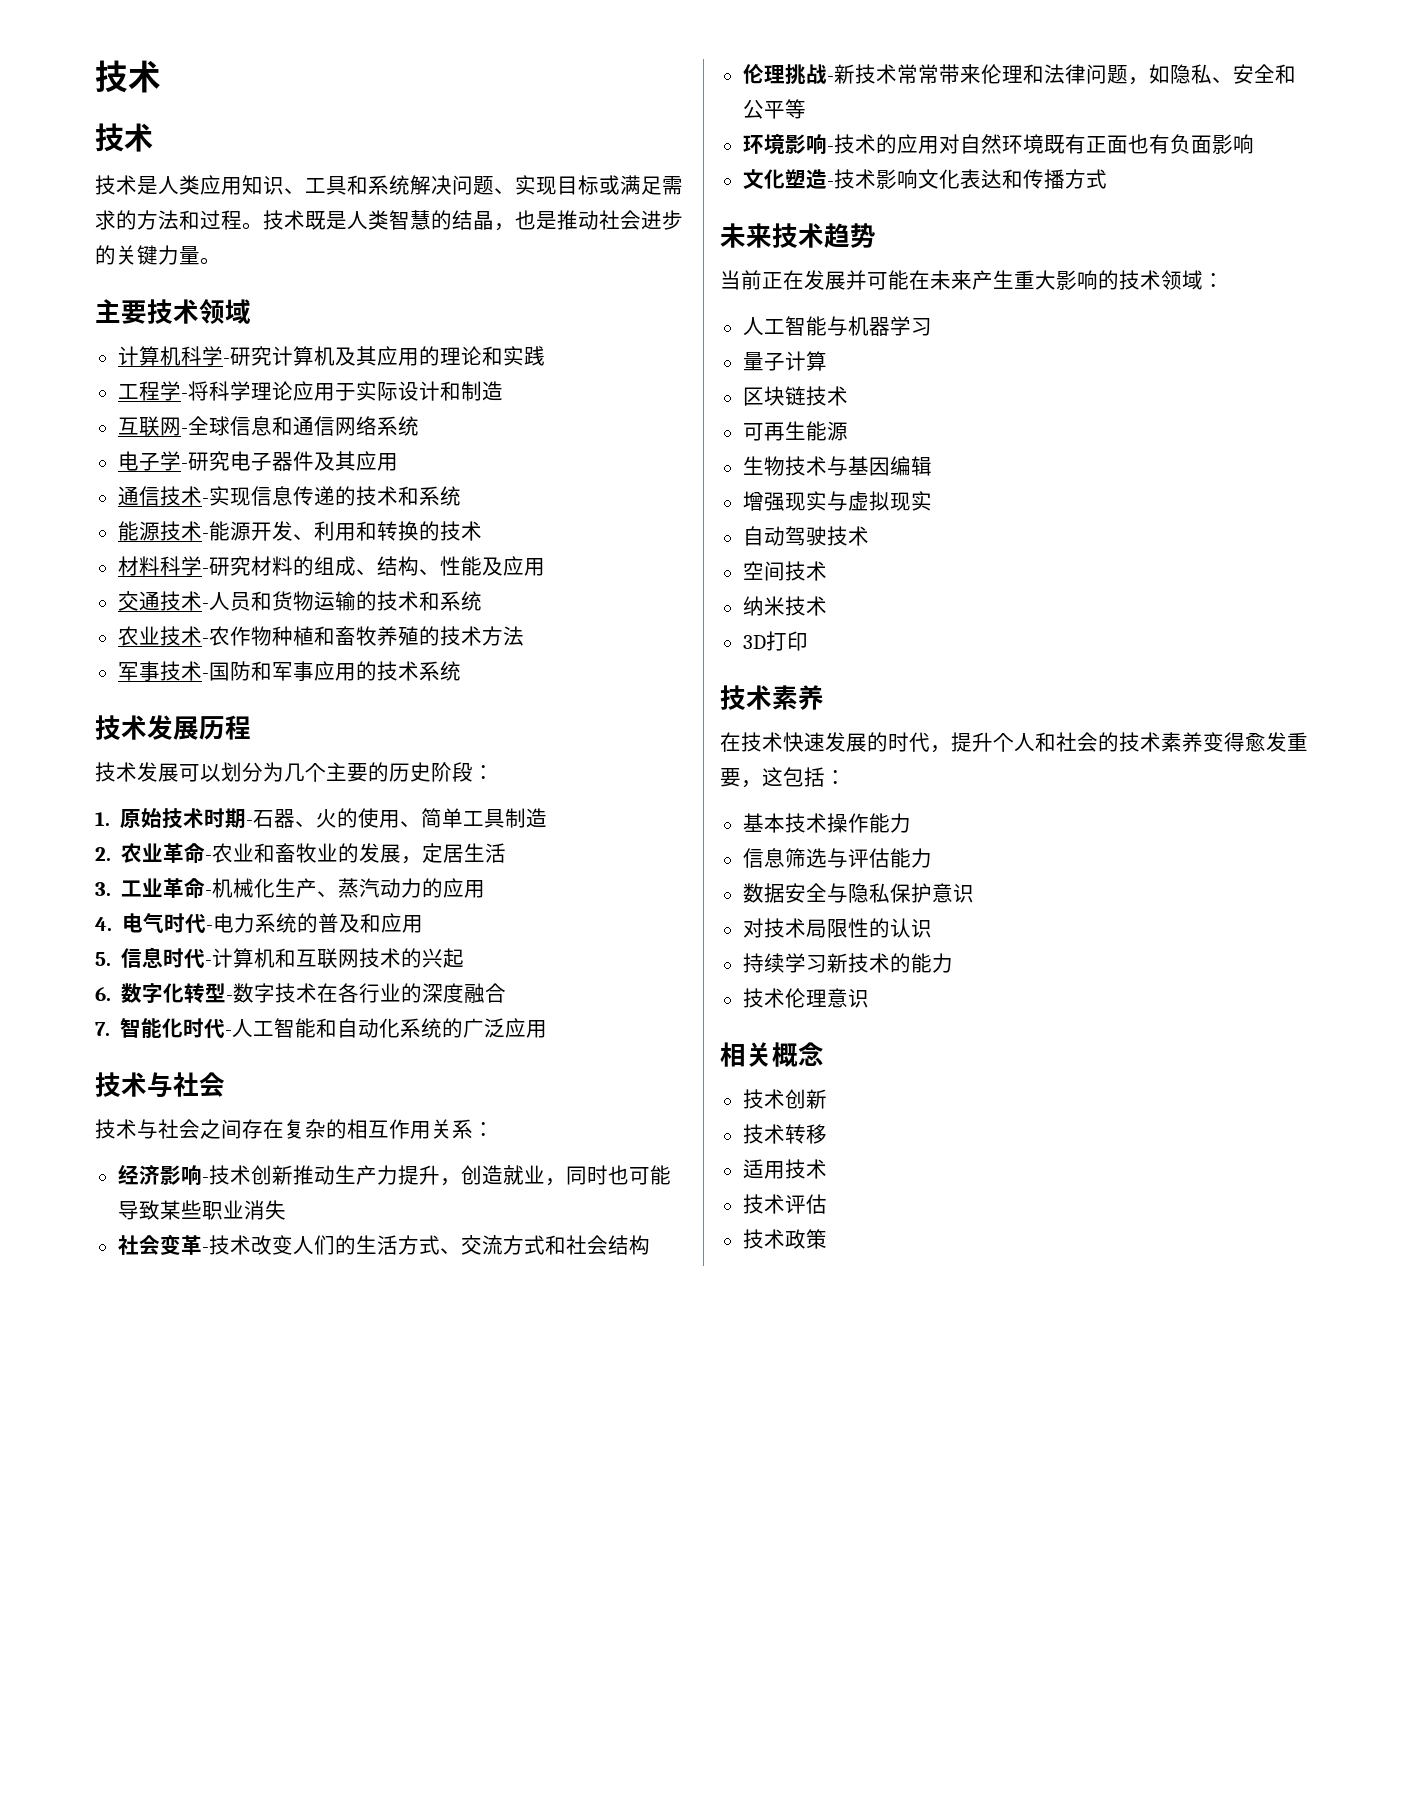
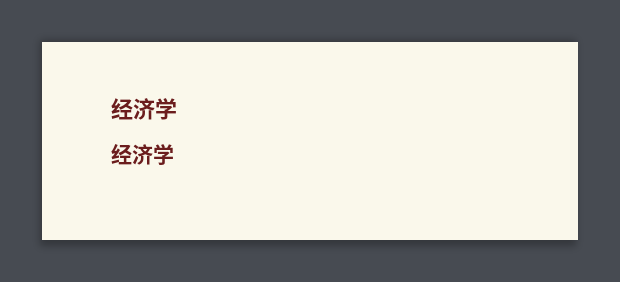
[95,60,161,93] [95,123,153,152] [95,175,683,195] [95,210,683,231] [95,245,221,265] [95,299,251,324] [117,346,545,366] [117,381,503,401] [117,416,419,437] [117,451,398,471] [117,486,461,506] [117,521,482,541] [117,556,545,576] [117,591,482,611] [117,626,524,646] [117,661,461,681] [95,715,251,740] [95,762,494,782] [95,808,548,829] [95,843,507,864] [95,878,486,898] [95,913,424,934] [95,947,465,969] [95,983,507,1003] [95,1018,548,1039] [95,1072,225,1097] [95,1119,494,1139] [117,1164,671,1186] [117,1200,286,1220] [117,1234,650,1255] [742,64,1296,85] [742,99,806,119] [742,134,1254,155] [742,169,1107,189] [720,223,876,248] [720,270,1224,290] [742,316,932,336] [742,351,827,371] [742,386,848,406] [742,421,848,441] [742,456,932,476] [742,491,932,511] [742,526,869,546] [742,561,827,581] [742,596,827,616] [742,631,808,651] [720,685,824,710] [720,732,1308,753] [720,767,846,788] [742,813,911,833] [742,848,932,868] [742,883,974,903] [742,918,932,938] [742,953,953,973] [742,988,869,1008] [720,1042,824,1067] [742,1089,827,1109] [742,1124,827,1144] [742,1159,827,1179] [742,1194,827,1214] [742,1229,827,1249] 技术 // 技术 // 技术是人类应用知识、工具和系统解决问题、实现目标或满足需求的方法和过程。技术既是人类智慧的结晶，也是推动社会进步的关键力量。 // 主要技术领域 // 计算机科学-研究计算机及其应用的理论和实践 // 工程学-将科学理论应用于实际设计和制造 // 互联网-全球信息和通信网络系统 // 电子学-研究电子器件及其应用 // 通信技术-实现信息传递的技术和系统 // 能源技术-能源开发、利用和转换的技术 // 材料科学-研究材料的组成、结构、性能及应用 // 交通技术-人员和货物运输的技术和系统 // 农业技术-农作物种植和畜牧养殖的技术方法 // 军事技术-国防和军事应用的技术系统 // 技术发展历程 // 技术发展可以划分为几个主要的历史阶段： // 1.原始技术时期-石器、火的使用、简单工具制造 // 2.农业革命-农业和畜牧业的发展，定居生活 // 3.工业革命-机械化生产、蒸汽动力的应用 // 4.电气时代-电力系统的普及和应用 // 5.信息时代-计算机和互联网技术的兴起 // 6.数字化转型-数字技术在各行业的深度融合 // 7.智能化时代-人工智能和自动化系统的广泛应用 // 技术与社会 // 技术与社会之间存在复杂的相互作用关系： // 经济影响-技术创新推动生产力提升，创造就业，同时也可能导致某些职业消失 // 社会变革-技术改变人们的生活方式、交流方式和社会结构 // 伦理挑战-新技术常常带来伦理和法律问题，如隐私、安全和公平等 // 环境影响-技术的应用对自然环境既有正面也有负面影响 // 文化塑造-技术影响文化表达和传播方式 // 未来技术趋势 // 当前正在发展并可能在未来产生重大影响的技术领域： // 人工智能与机器学习 // 量子计算 // 区块链技术 // 可再生能源 // 生物技术与基因编辑 // 增强现实与虚拟现实 // 自动驾驶技术 // 空间技术 // 纳米技术 // 3D打印 // 技术素养 // 在技术快速发展的时代，提升个人和社会的技术素养变得愈发重要，这包括： // 基本技术操作能力 // 信息筛选与评估能力 // 数据安全与隐私保护意识 // 对技术局限性的认识 // 持续学习新技术的能力 // 技术伦理意识 // 相关概念 // 技术创新 // 技术转移 // 适用技术 // 技术评估 // 技术政策 -> [111,98,177,120] [111,144,174,165] 经济学 // 经济学

